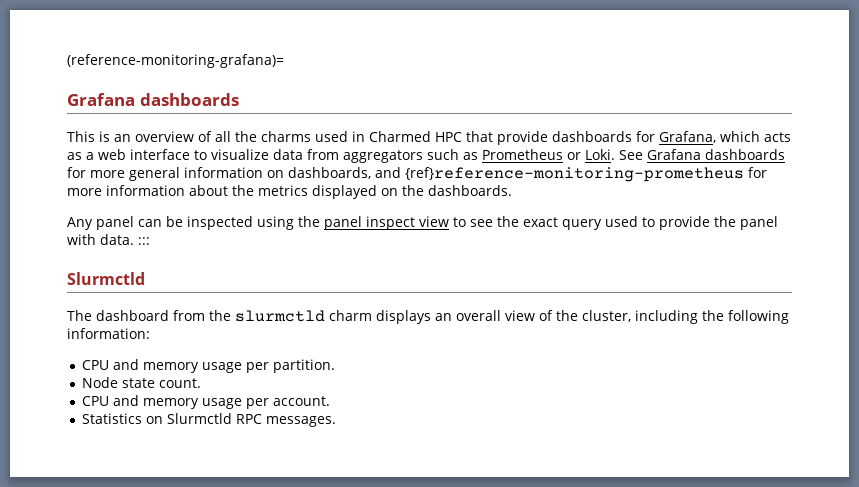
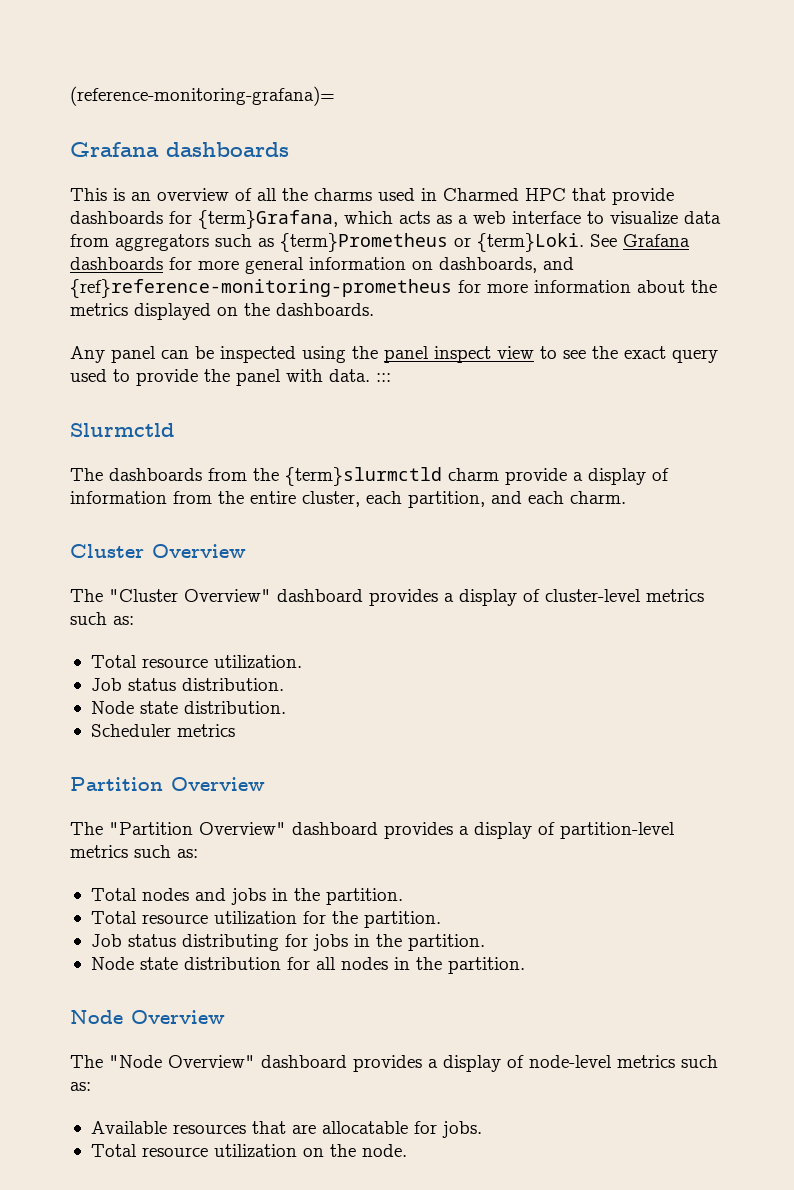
[659,131,716,143] Grafana, -> [198,210,338,229] {term}Grafana,
[482,149,615,160] Prometheus or Loki. -> [280,233,584,252] {term}Prometheus or {term}Loki.
[96,310,789,324] [67,328,150,339] [81,359,335,373] [81,377,201,388] [81,395,330,409] [81,413,336,427] dashboard from the slurmctld charm displays an overall view of the cluster, including the following information: // CPU and memory usage per partition. // Node state count. // CPU and memory usage per account. // Statistics on Slurmctld RPC messages. -> [109,467,669,486] [70,491,626,508] [70,544,246,558] [70,589,704,606] [70,612,134,625] [90,655,302,668] [90,678,284,691] [90,701,286,714] [90,724,235,737] [70,777,265,791] [70,822,675,839] [70,845,198,858] [90,888,403,905] [90,911,441,928] [90,934,485,951] [90,957,525,974] [70,1010,225,1024] [70,1055,718,1072] [70,1082,91,1091] [90,1121,482,1138] [90,1144,407,1157] dashboards from the {term}slurmctld charm provide a display of information from the entire cluster, each partition, and each charm. // Cluster Overview // The "Cluster Overview" dashboard provides a display of cluster-level metrics such as: // Total resource utilization. // Job status distribution. // Node state distribution. // Scheduler metrics // Partition Overview // The "Partition Overview" dashboard provides a display of partition-level metrics such as: // Total nodes and jobs in the partition. // Total resource utilization for the partition. // Job status distributing for jobs in the partition. // Node state distribution for all nodes in the partition. // Node Overview // The "Node Overview" dashboard provides a display of node-level metrics such as: // Available resources that are allocatable for jobs. // Total resource utilization on the node.

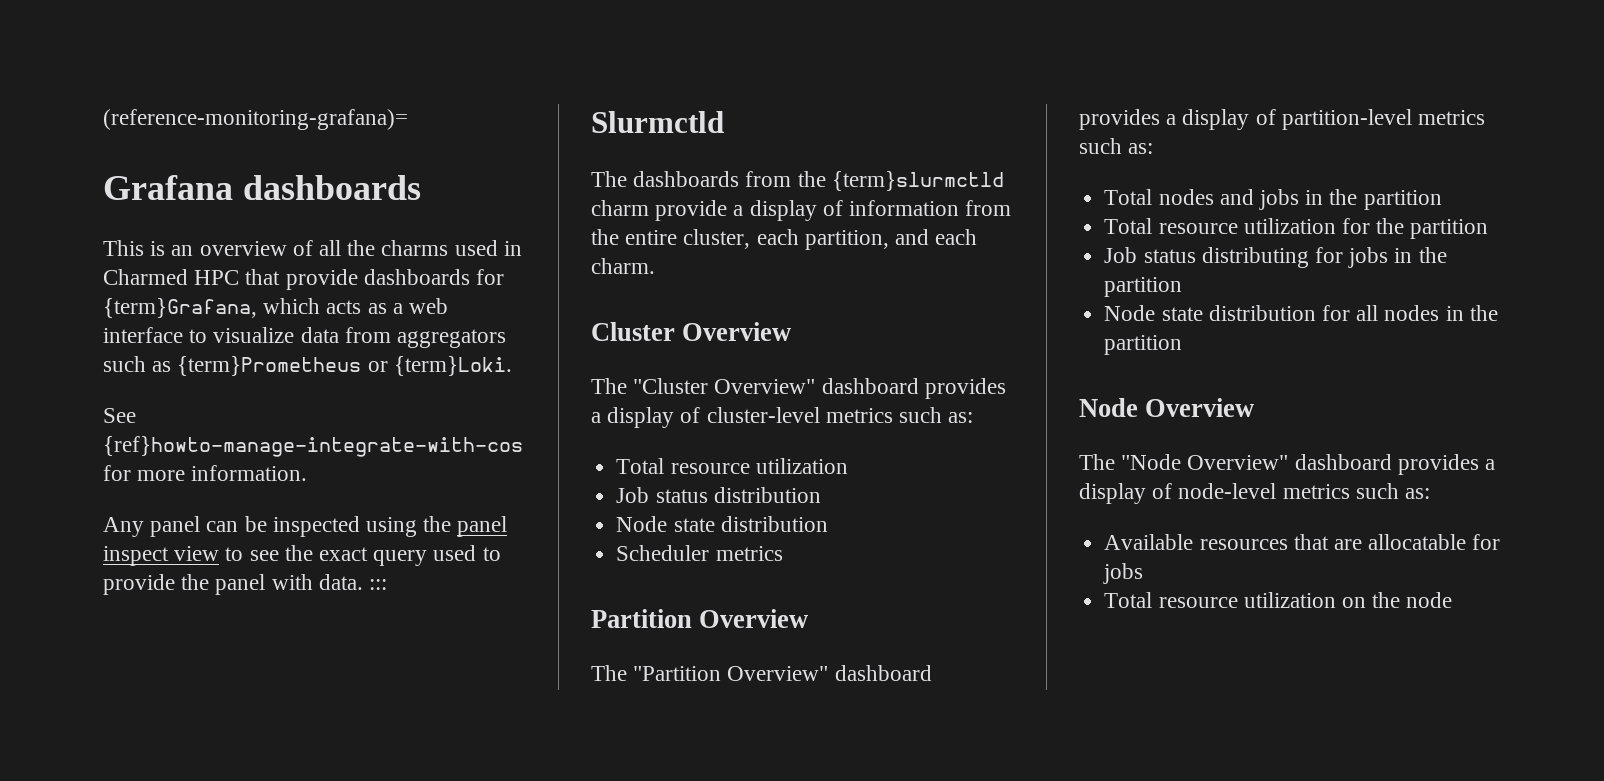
[590,234,690,247] [70,257,574,274] [70,279,717,298] [70,303,374,320] See Grafana dashboards for more general information on dashboards, and {ref}reference-monitoring-prometheus for more information about the metrics displayed on the dashboards. -> [103,408,136,423] [103,436,523,457] [103,465,308,481] // See {ref}howto-manage-integrate-with-cos for more information.
[213,655,302,668] [90,678,284,691] [90,701,286,714] utilization. // Job status distribution. // Node state distribution. -> [755,458,848,474] [616,487,821,503] [616,516,828,532] utilization // Job status distribution // Node state distribution
[325,888,403,905] partition. -> [1363,190,1442,210] partition
[363,911,441,928] partition. -> [1410,219,1489,239] partition
[407,934,485,951] partition. -> [1104,277,1183,297] partition
[447,957,525,974] partition. -> [1104,335,1183,355] partition
[441,1121,482,1138] jobs. -> [1103,563,1144,584] jobs
[361,1144,407,1157] node. -> [1406,592,1453,608] node

